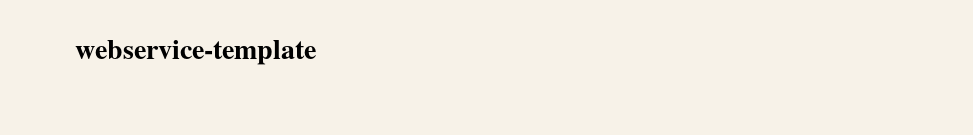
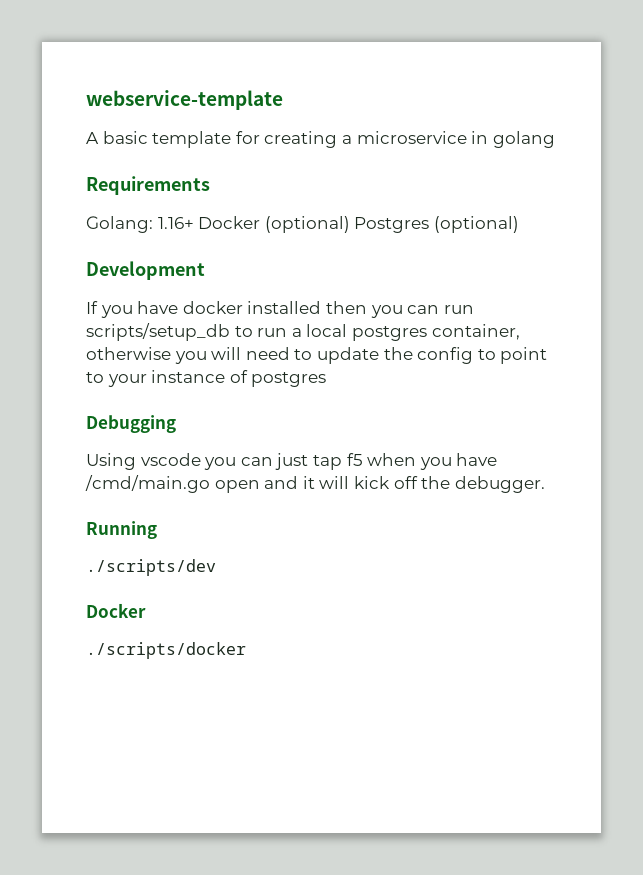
(316, 52) none -> [86,131,555,148] [86,176,210,195] [86,216,519,233] [86,261,205,280] [86,301,474,318] [86,323,520,341] [86,347,548,364] [86,370,327,387] [86,415,176,433] [86,453,498,470] [85,475,545,493] [86,521,157,539] [86,559,216,576] [86,603,146,618] [86,642,246,659] // A basic template for creating a microservice in golang // Requirements // Golang: 1.16+ Docker (optional) Postgres (optional) // Development // If you have docker installed then you can run scripts/setup_db to run a local postgres container, otherwise you will need to update the config to point to your instance of postgres // Debugging // Using vscode you can just tap f5 when you have /cmd/main.go open and it will kick off the debugger. // Running // ./scripts/dev // Docker // ./scripts/docker

